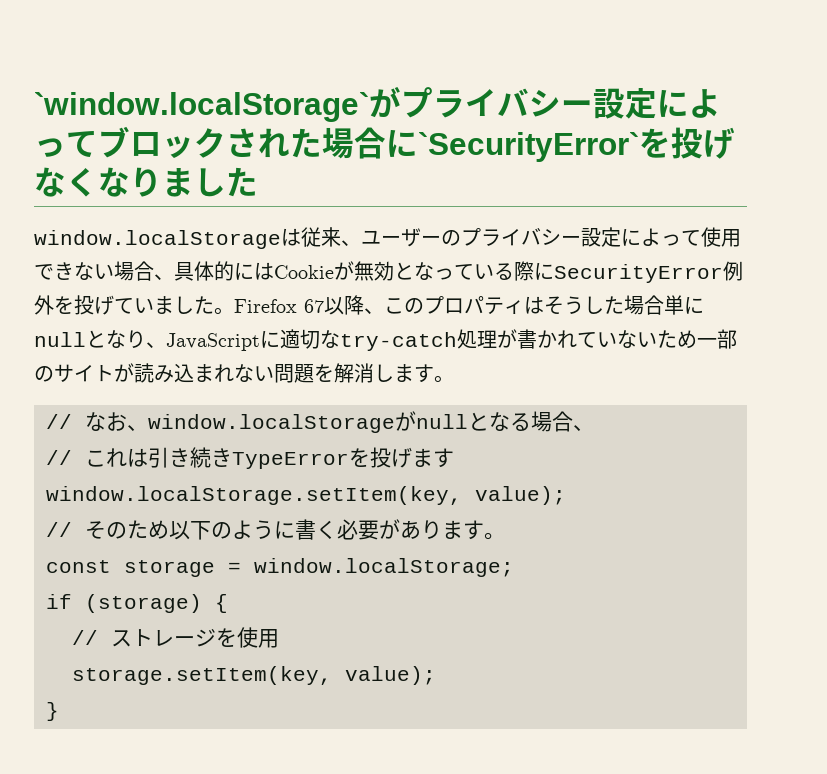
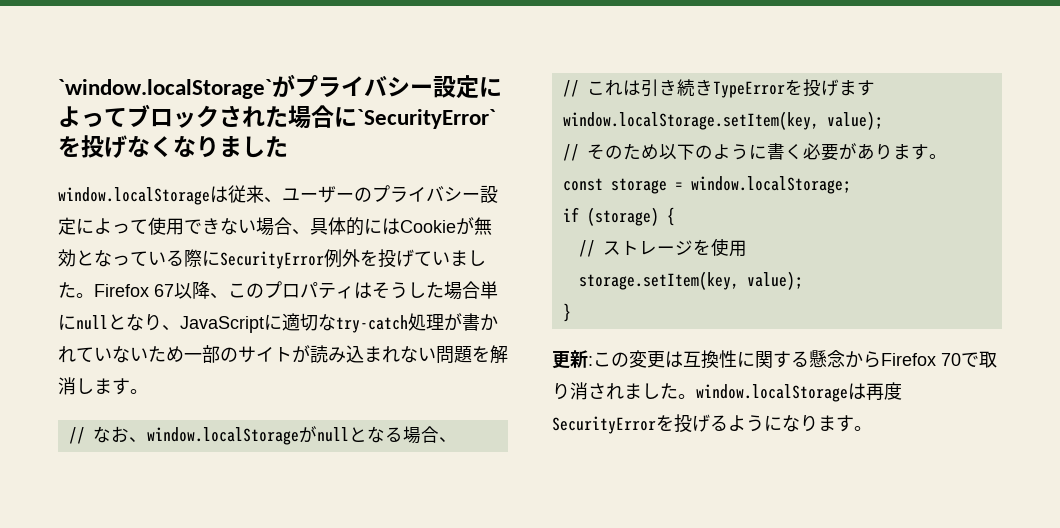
(59, 711) none -> [552,350,997,369] [552,382,902,402] [552,414,872,434] // 更新:この変更は互換性に関する懸念からFirefox 70で取り消されました。window.localStorageは再度SecurityErrorを投げるようになります。

